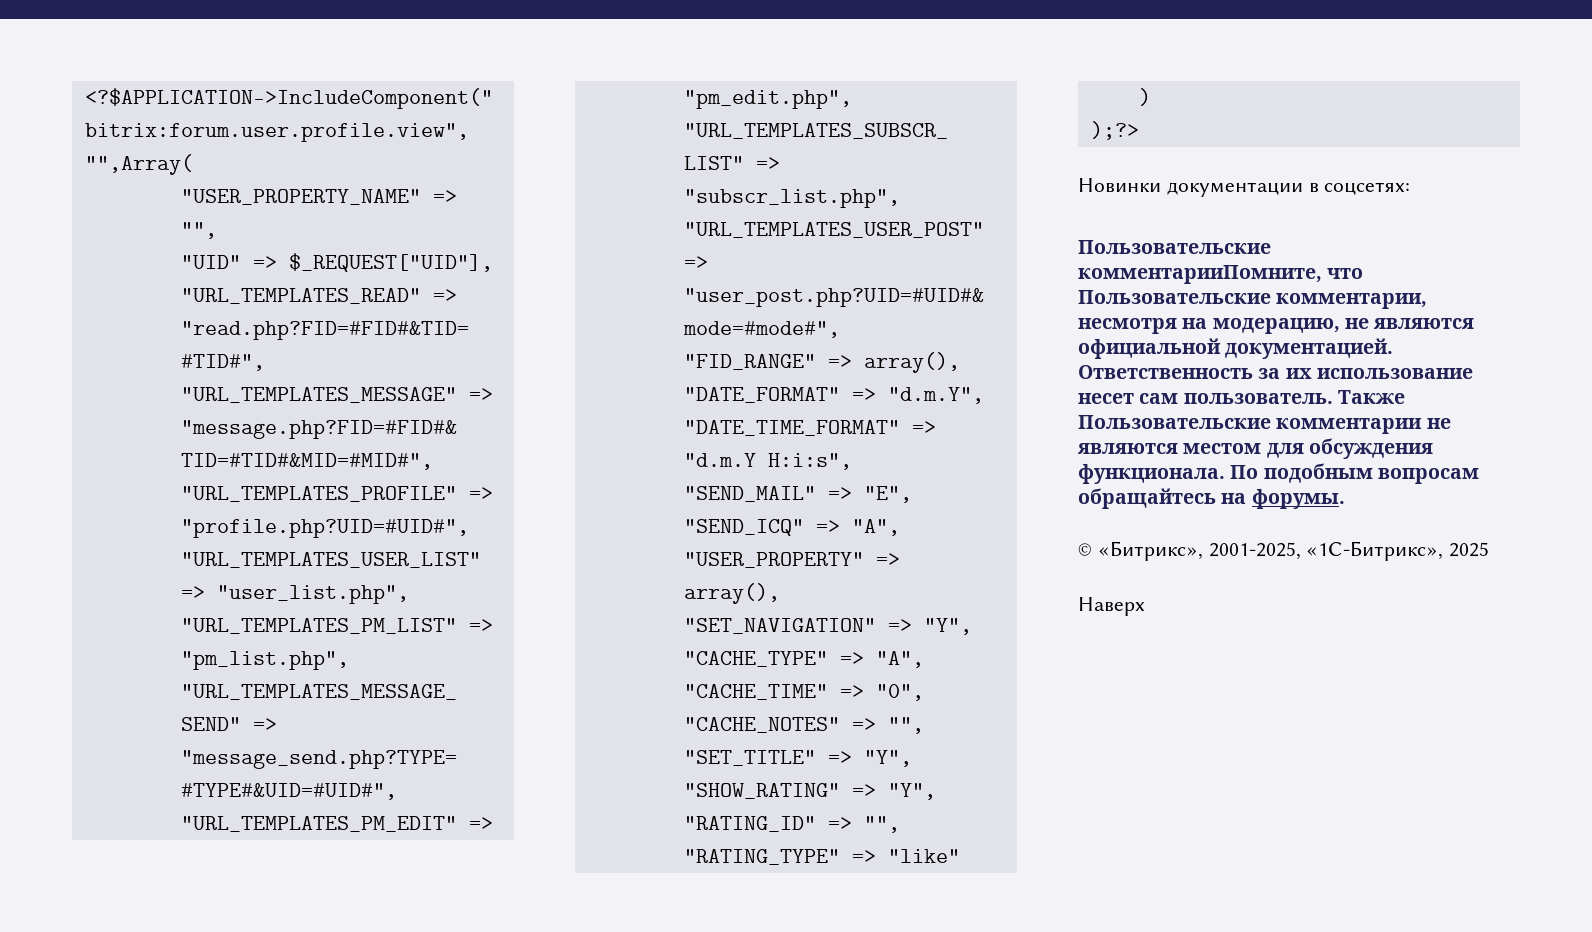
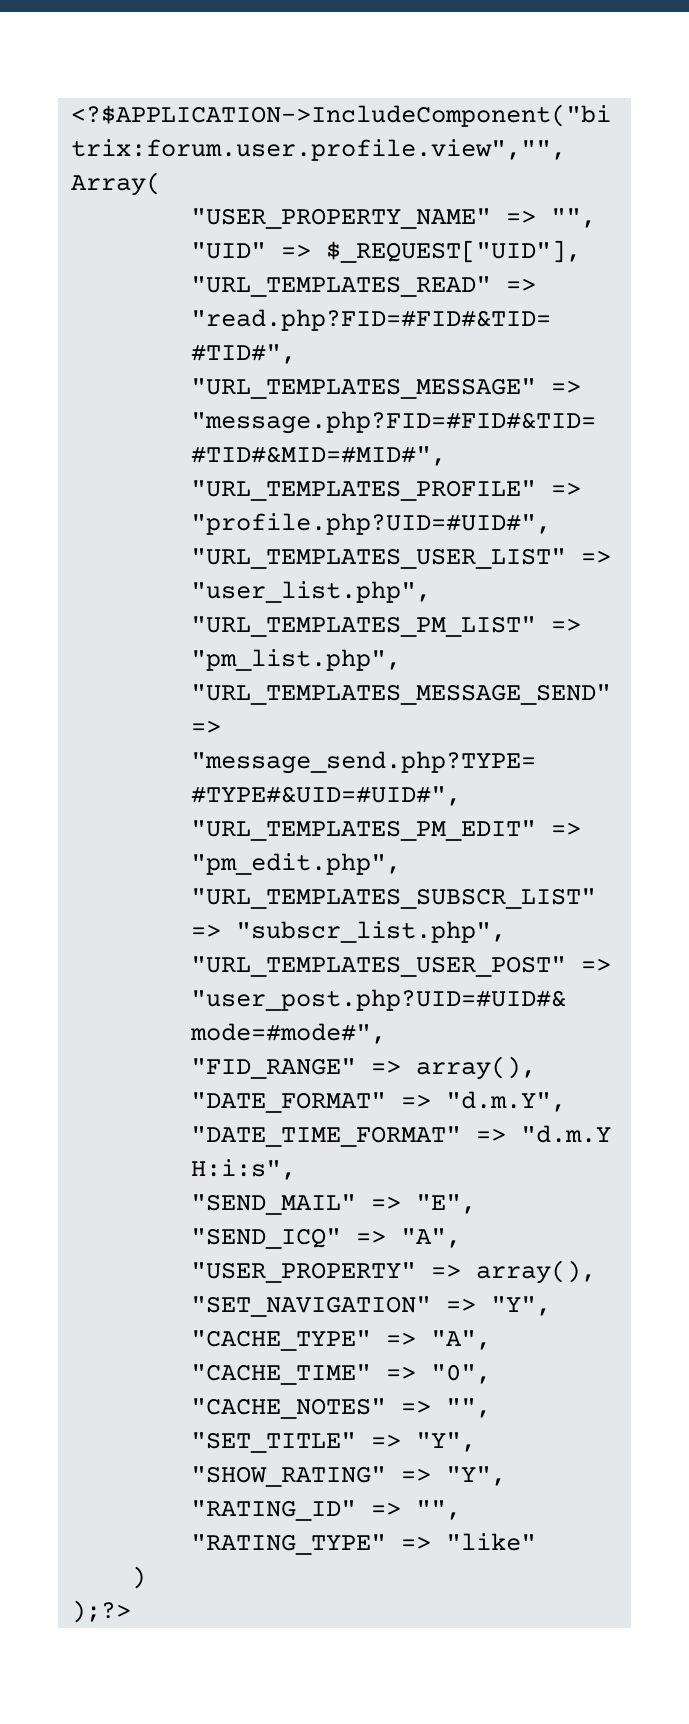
[1078,178,1411,197] [1078,240,1271,254] [1078,265,1364,284] [1078,290,1428,309] [1078,318,1475,334] [1078,338,1394,359] [1078,365,1473,379] [1078,390,1405,404] [1078,415,1451,434] [1078,438,1433,459] [1078,463,1479,484] [1078,488,1345,509] [1078,541,1490,561] [1078,597,1145,616] // Новинки документации в соцсетях: // Пользовательские комментарииПомните, что Пользовательские комментарии, несмотря на модерацию, не являются официальной документацией. Ответственность за их использование несет сам пользователь. Также Пользовательские комментарии не являются местом для обсуждения функционала. По подобным вопросам обращайтесь на форумы. // © «Битрикс», 2001-2025, «1С-Битрикс», 2025 // Наверх -> (131, 1611) none

